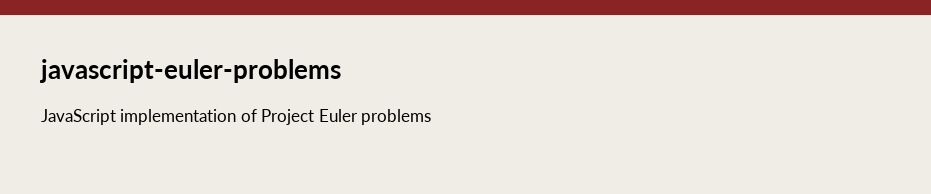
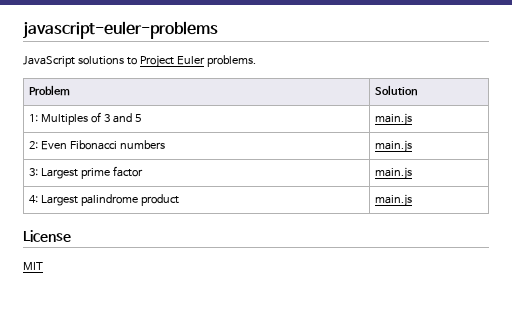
[120,109,432,125] implementation of Project Euler problems -> [77,55,256,68] [29,85,71,96] [375,85,419,96] [29,112,142,125] [375,113,413,126] [29,140,166,150] [375,140,413,153] [29,166,144,179] [375,167,413,180] [29,194,180,206] [375,194,413,207] [23,230,71,242] [23,262,43,270] solutions to Project Euler problems. // Problem | Solution // 1: Multiples of 3 and 5 | main.js // 2: Even Fibonacci numbers | main.js // 3: Largest prime factor | main.js // 4: Largest palindrome product | main.js // License // MIT

